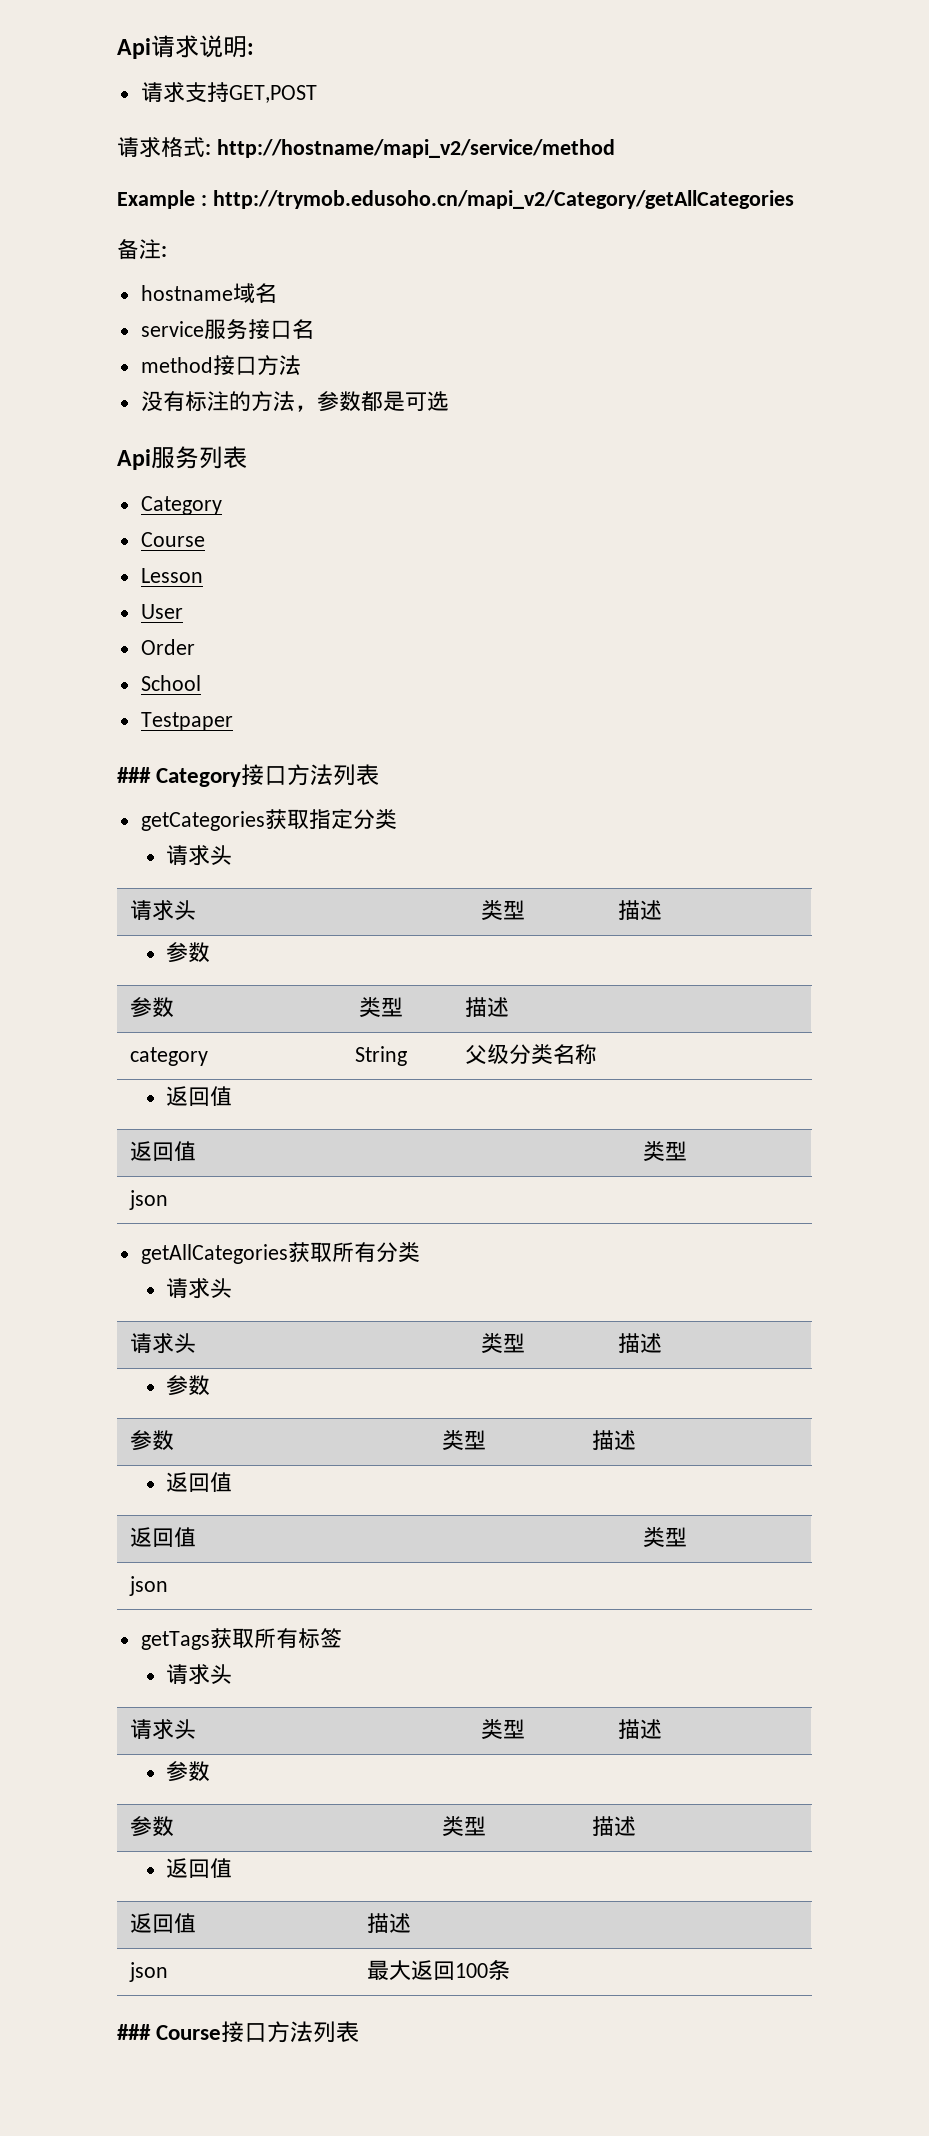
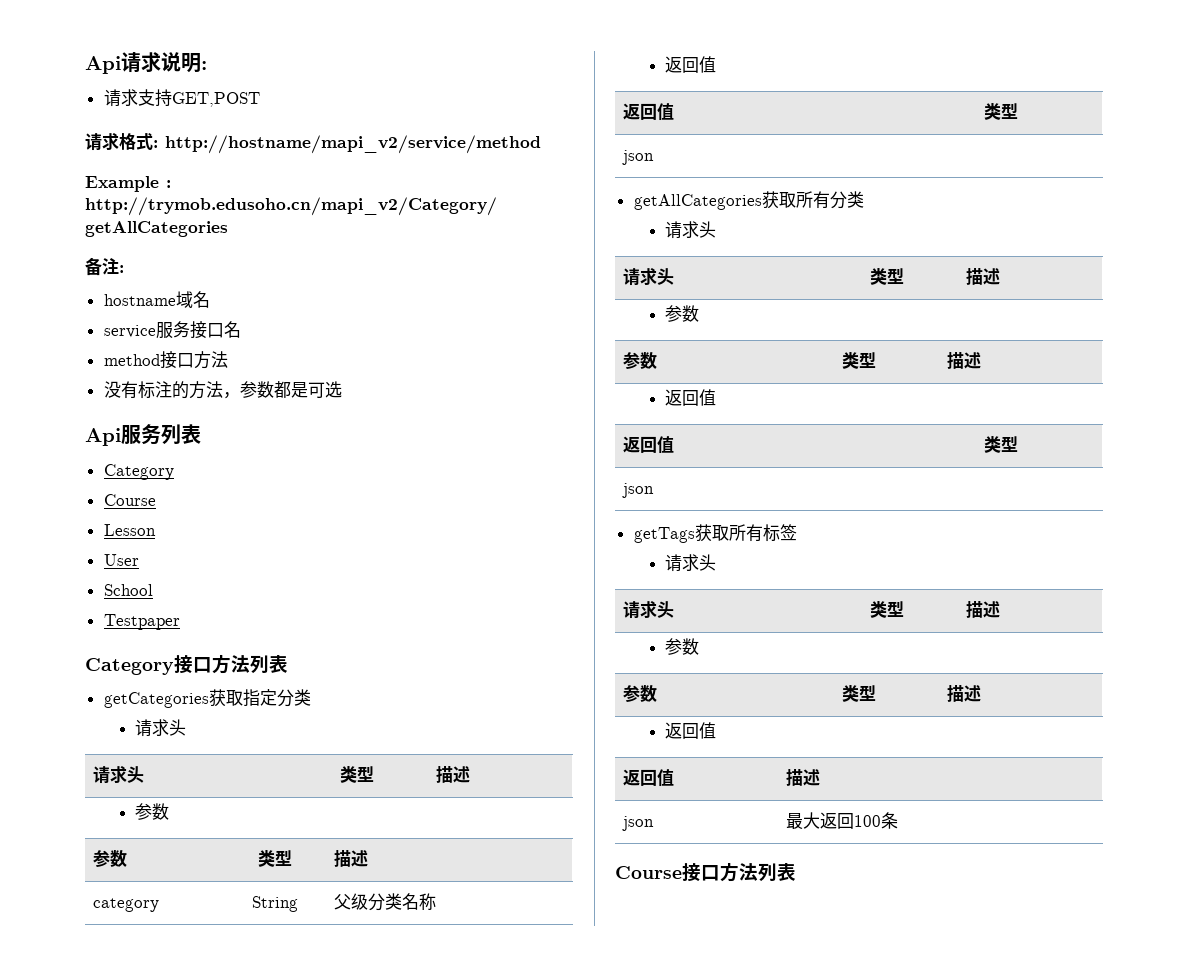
[140,639,195,655] // Order -> (139, 560) none
[117,767,151,783] ### -> (180, 622) none
[117,2024,151,2040] ### -> (899, 820) none

